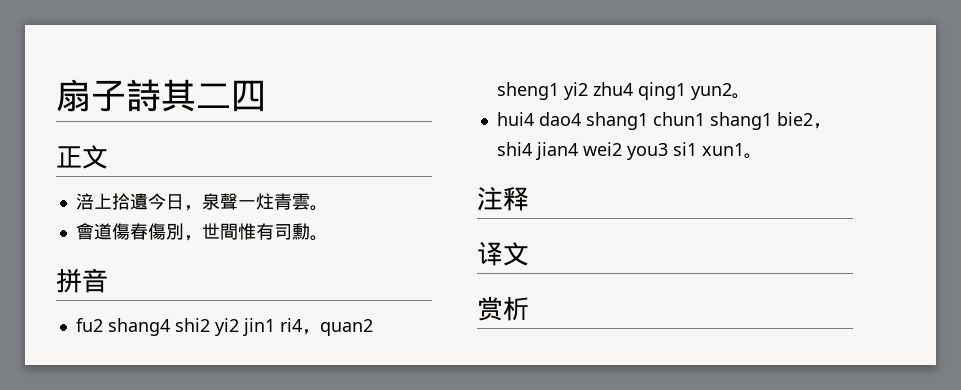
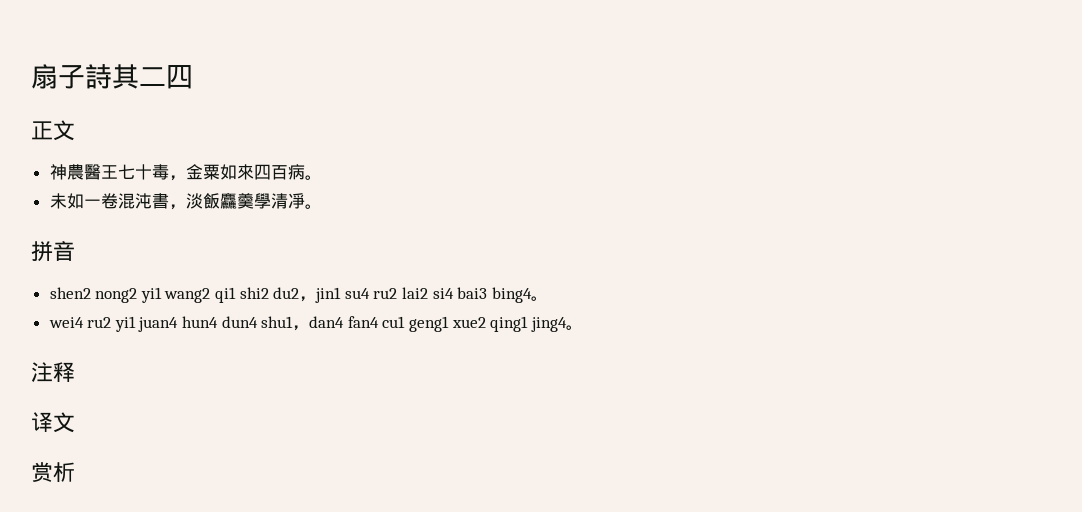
[75,193,328,211] [75,223,328,241] [56,268,108,293] [75,318,373,336] [496,82,750,100] [496,112,831,130] [496,142,744,160] 涪上拾遺今日，泉聲一炷青雲。 // 會道傷春傷別，世間惟有司勳。 // 拼音 // fu2 shang4 shi2 yi2 jin1 ri4，quan2 sheng1 yi2 zhu4 qing1 yun2。 // hui4 dao4 shang1 chun1 shang1 bie2，shi4 jian4 wei2 you3 si1 xun1 -> [49,164,322,181] [49,192,322,210] [31,241,75,262] [49,287,548,303] [48,316,567,332] 神農醫王七十毒，金粟如來四百病。 // 未如一卷混沌書，淡飯麤羹學清凈。 // 拼音 // shen2 nong2 yi1 wang2 qi1 shi2 du2，jin1 su4 ru2 lai2 si4 bai3 bing4。 // wei4 ru2 yi1 juan4 hun4 dun4 shu1，dan4 fan4 cu1 geng1 xue2 qing1 jing4

